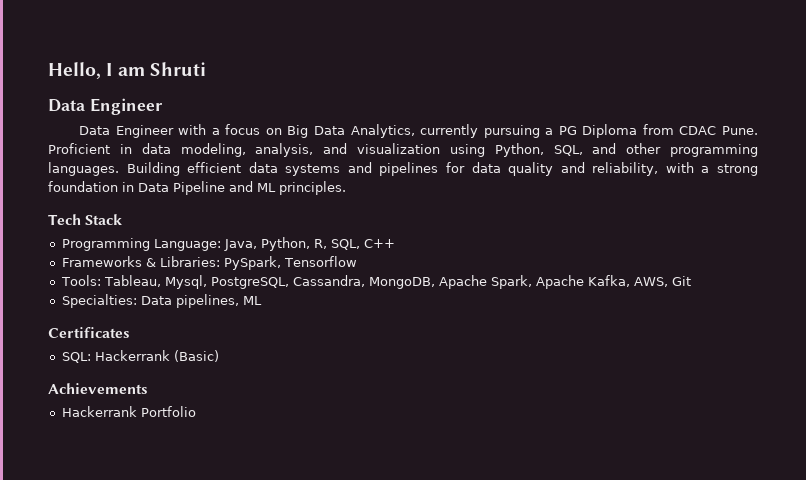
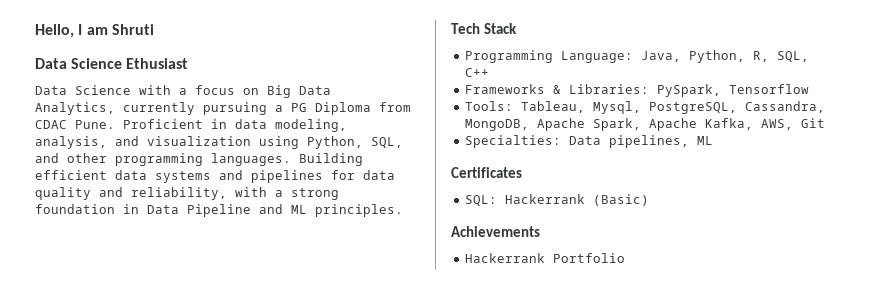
[89,98,163,115] [79,125,174,138] Engineer // Data Engineer -> [71,58,189,69] [35,85,131,95] Science Ethusiast // Data Science

